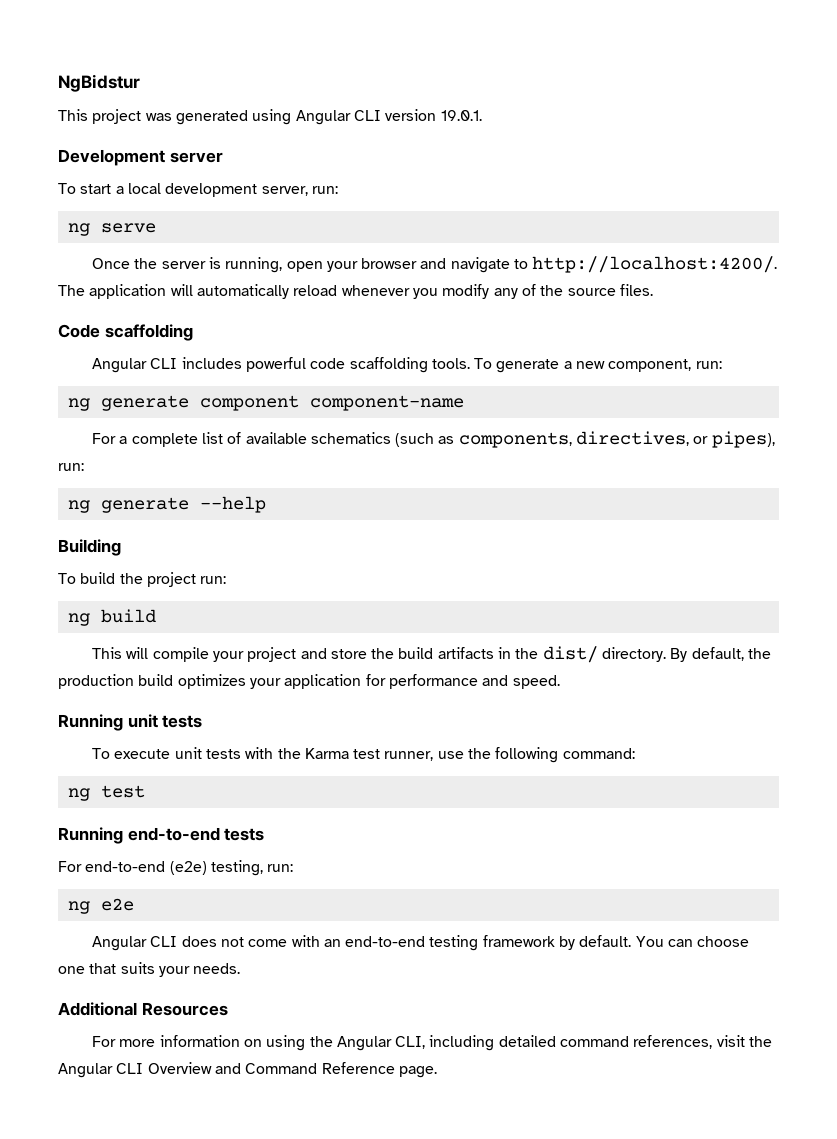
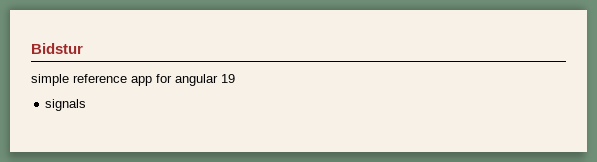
[58,74,140,92] [58,109,482,125] [58,149,223,166] [58,183,338,197] [67,223,156,236] [91,256,778,273] [58,284,653,299] [58,324,193,341] [91,357,722,373] [67,395,464,411] [91,431,775,448] [58,463,84,471] [67,496,266,513] [58,539,121,556] [58,572,227,587] [67,609,156,626] [91,646,772,663] [58,674,560,689] [58,714,203,731] [91,747,635,763] [67,785,145,801] [58,827,265,844] [58,860,294,876] [67,898,134,914] [91,935,750,951] [58,962,241,977] [58,1002,228,1016] [91,1035,773,1051] [58,1062,437,1078] NgBidstur // This project was generated using Angular CLI version 19.0.1. // Development server // To start a local development server, run: // ng serve // Once the server is running, open your browser and navigate to http://localhost:4200/. The application will automatically reload whenever you modify any of the source files. // Code scaffolding // Angular CLI includes powerful code scaffolding tools. To generate a new component, run: // ng generate component component-name // For a complete list of available schematics (such as components, directives, or pipes), run: // ng generate --help // Building // To build the project run: // ng build // This will compile your project and store the build artifacts in the dist/ directory. By default, the production build optimizes your application for performance and speed. // Running unit tests // To execute unit tests with the Karma test runner, use the following command: // ng test // Running end-to-end tests // For end-to-end (e2e) testing, run: // ng e2e // Angular CLI does not come with an end-to-end testing framework by default. You can choose one that suits your needs. // Additional Resources // For more information on using the Angular CLI, including detailed command references, visit the Angular CLI Overview and Command Reference page. -> [31,43,83,54] [31,74,235,86] [45,99,87,111] Bidstur // simple reference app for angular 19 // signals

